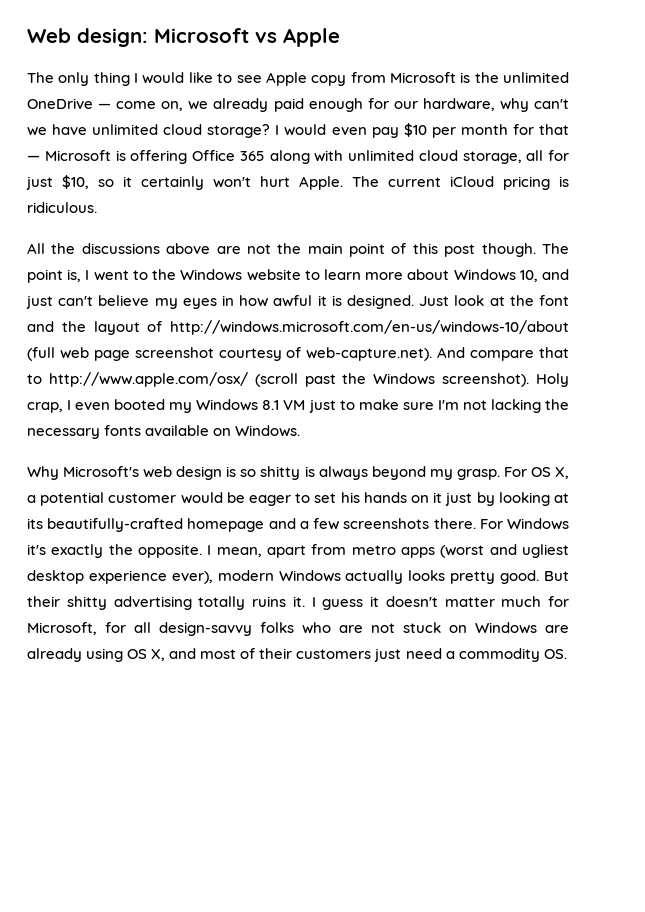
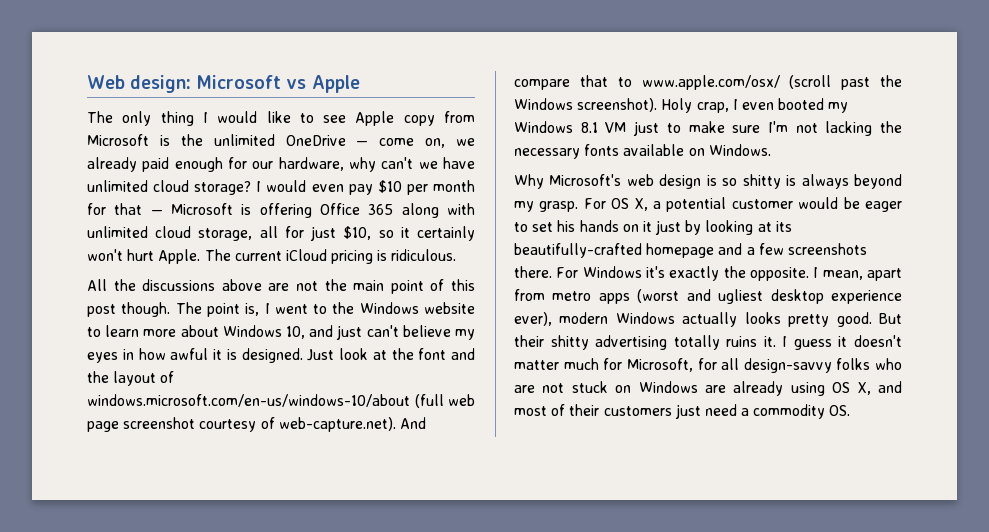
[169,320,569,335] http://windows.microsoft.com/en-us/windows-10/about -> [87,394,410,407] windows.microsoft.com/en-us/windows-10/about
[48,372,248,387] http://www.apple.com/osx/ -> [641,75,780,90] www.apple.com/osx/

